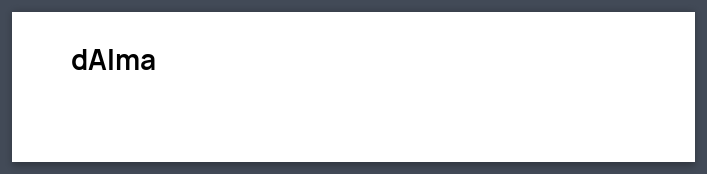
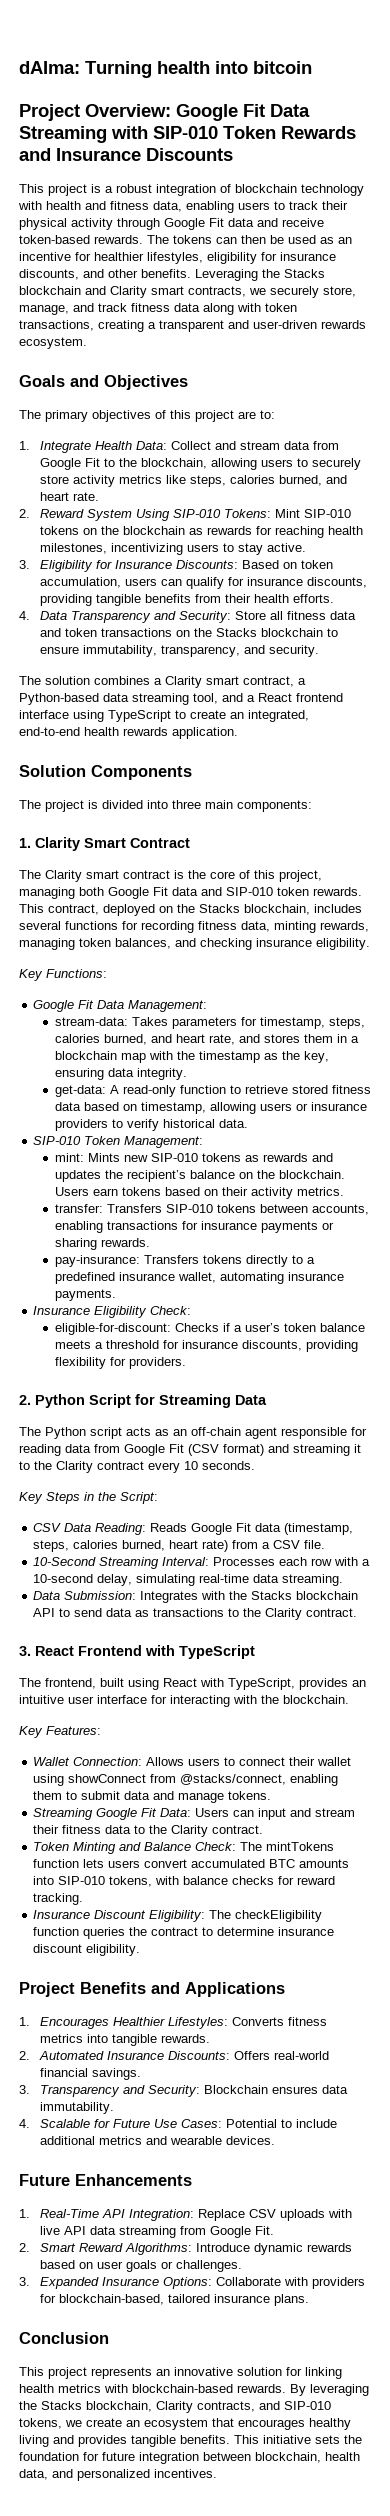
[71,49,156,70] dAIma -> [19,61,312,78] [19,104,310,121] [19,126,356,143] [19,148,233,161] [19,184,364,196] [18,201,348,213] [19,218,324,230] [19,235,352,244] [19,252,336,264] [19,269,325,281] [19,286,356,298] [19,303,297,315] [19,320,366,332] [19,337,87,349] [19,375,188,390] [19,410,275,422] [19,441,340,453] [40,458,362,470] [40,475,348,487] [40,492,100,501] [19,509,352,521] [40,526,364,538] [40,543,307,555] [19,560,334,572] [40,577,368,589] [40,594,335,606] [19,611,357,623] [40,628,339,637] [40,645,320,657] [19,676,306,688] [19,693,343,705] [19,710,309,722] [19,727,238,739] [19,765,192,780] [19,800,312,812] [19,837,190,851] [19,870,322,882] [19,887,362,899] [19,904,362,916] [19,921,369,933] [19,938,370,950] [19,969,107,981] [33,1000,208,1012] [54,1017,365,1029] [54,1034,359,1045] [54,1051,329,1063] [54,1068,187,1080] [54,1085,371,1097] [54,1102,367,1114] [54,1119,248,1131] [33,1136,204,1148] [54,1153,333,1162] [54,1170,345,1182] [54,1187,344,1199] [54,1204,369,1215] [54,1221,334,1233] [54,1238,150,1250] [54,1255,315,1267] [54,1272,344,1284] [54,1289,116,1301] [33,1306,192,1318] [54,1323,365,1335] [54,1340,358,1352] [54,1357,186,1369] [19,1394,267,1408] [19,1427,367,1439] [19,1444,361,1456] [19,1461,255,1473] [19,1492,158,1504] [33,1523,354,1535] [33,1540,326,1552] [33,1557,371,1569] [33,1574,344,1586] [33,1591,359,1603] [33,1608,358,1620] [19,1645,255,1659] [19,1678,366,1690] [19,1695,349,1707] [19,1726,101,1738] [33,1757,352,1766] [33,1774,339,1786] [33,1791,272,1803] [33,1808,356,1820] [33,1825,264,1837] [33,1842,335,1854] [33,1859,350,1868] [33,1876,336,1887] [33,1893,84,1905] [33,1910,323,1922] [33,1927,335,1939] [33,1944,141,1956] [19,1982,285,1997] [19,2017,328,2029] [40,2034,211,2046] [19,2051,330,2060] [40,2068,142,2080] [19,2085,349,2097] [40,2102,115,2114] [19,2119,338,2128] [40,2136,276,2145] [19,2174,192,2186] [19,2209,353,2221] [40,2226,275,2238] [19,2243,353,2255] [40,2260,243,2272] [19,2277,366,2289] [40,2294,310,2306] [19,2332,109,2344] [19,2367,342,2379] [19,2384,369,2396] [19,2401,331,2413] [19,2418,351,2430] [19,2435,362,2447] [19,2452,360,2464] [19,2469,217,2481] dAIma: Turning health into bitcoin // Project Overview: Google Fit Data Streaming with SIP-010 Token Rewards and Insurance Discounts // This project is a robust integration of blockchain technology with health and fitness data, enabling users to track their physical activity through Google Fit data and receive token-based rewards. The tokens can then be used as an incentive for healthier lifestyles, eligibility for insurance discounts, and other benefits. Leveraging the Stacks blockchain and Clarity smart contracts, we securely store, manage, and track fitness data along with token transactions, creating a transparent and user-driven rewards ecosystem. // Goals and Objectives // The primary objectives of this project are to: // 1. Integrate Health Data: Collect and stream data from Google Fit to the blockchain, allowing users to securely store activity metrics like steps, calories burned, and heart rate. // 2. Reward System Using SIP-010 Tokens: Mint SIP-010 tokens on the blockchain as rewards for reaching health milestones, incentivizing users to stay active. // 3. Eligibility for Insurance Discounts: Based on token accumulation, users can qualify for insurance discounts, providing tangible benefits from their health efforts. // 4. Data Transparency and Security: Store all fitness data and token transactions on the Stacks blockchain to ensure immutability, transparency, and security. // The solution combines a Clarity smart contract, a Python-based data streaming tool, and a React frontend interface using TypeScript to create an integrated, end-to-end health rewards application. // Solution Components // The project is divided into three main components: // 1. Clarity Smart Contract // The Clarity smart contract is the core of this project, managing both Google Fit data and SIP-010 token rewards. This contract, deployed on the Stacks blockchain, includes several functions for recording fitness data, minting rewards, managing token balances, and checking insurance eligibility. // Key Functions: // Google Fit Data Management: // stream-data: Takes parameters for timestamp, steps, calories burned, and heart rate, and stores them in a blockchain map with the timestamp as the key, ensuring data integrity. // get-data: A read-only function to retrieve stored fitness data based on timestamp, allowing users or insurance providers to verify historical data. // SIP-010 Token Management: // mint: Mints new SIP-010 tokens as rewards and updates the recipient’s balance on the blockchain. Users earn tokens based on their activity metrics. // transfer: Transfers SIP-010 tokens between accounts, enabling transactions for insurance payments or sharing rewards. // pay-insurance: Transfers tokens directly to a predefined insurance wallet, automating insurance payments. // Insurance Eligibility Check: // eligible-for-discount: Checks if a user’s token balance meets a threshold for insurance discounts, providing flexibility for providers. // 2. Python Script for Streaming Data // The Python script acts as an off-chain agent responsible for reading data from Google Fit (CSV format) and streaming it to the Clarity contract every 10 seconds. // Key Steps in the Script: // CSV Data Reading: Reads Google Fit data (timestamp, steps, calories burned, heart rate) from a CSV file. // 10-Second Streaming Interval: Processes each row with a 10-second delay, simulating real-time data streaming. // Data Submission: Integrates with the Stacks blockchain API to send data as transactions to the Clarity contract. // 3. React Frontend with TypeScript // The frontend, built using React with TypeScript, provides an intuitive user interface for interacting with the blockchain. // Key Features: // Wallet Connection: Allows users to connect their wallet using showConnect from @stacks/connect, enabling them to submit data and manage tokens. // Streaming Google Fit Data: Users can input and stream their fitness data to the Clarity contract. // Token Minting and Balance Check: The mintTokens function lets users convert accumulated BTC amounts into SIP-010 tokens, with balance checks for reward tracking. // Insurance Discount Eligibility: The checkEligibility function queries the contract to determine insurance discount eligibility. // Project Benefits and Applications // 1. Encourages Healthier Lifestyles: Converts fitness metrics into tangible rewards. // 2. Automated Insurance Discounts: Offers real-world financial savings. // 3. Transparency and Security: Blockchain ensures data immutability. // 4. Scalable for Future Use Cases: Potential to include additional metrics and wearable devices. // Future Enhancements // 1. Real-Time API Integration: Replace CSV uploads with live API data streaming from Google Fit. // 2. Smart Reward Algorithms: Introduce dynamic rewards based on user goals or challenges. // 3. Expanded Insurance Options: Collaborate with providers for blockchain-based, tailored insurance plans. // Conclusion // This project represents an innovative solution for linking health metrics with blockchain-based rewards. By leveraging the Stacks blockchain, Clarity contracts, and SIP-010 tokens, we create an ecosystem that encourages healthy living and provides tangible benefits. This initiative sets the foundation for future integration between blockchain, health data, and personalized incentives.

